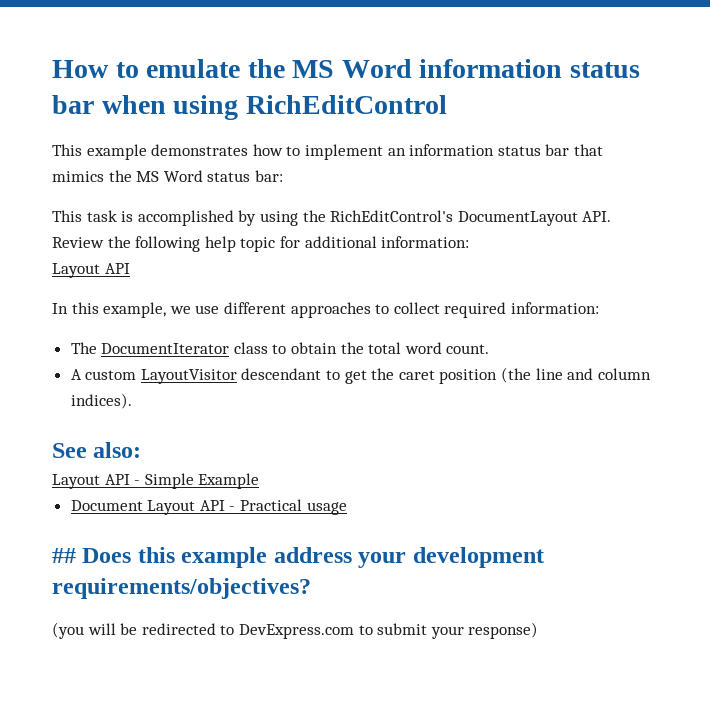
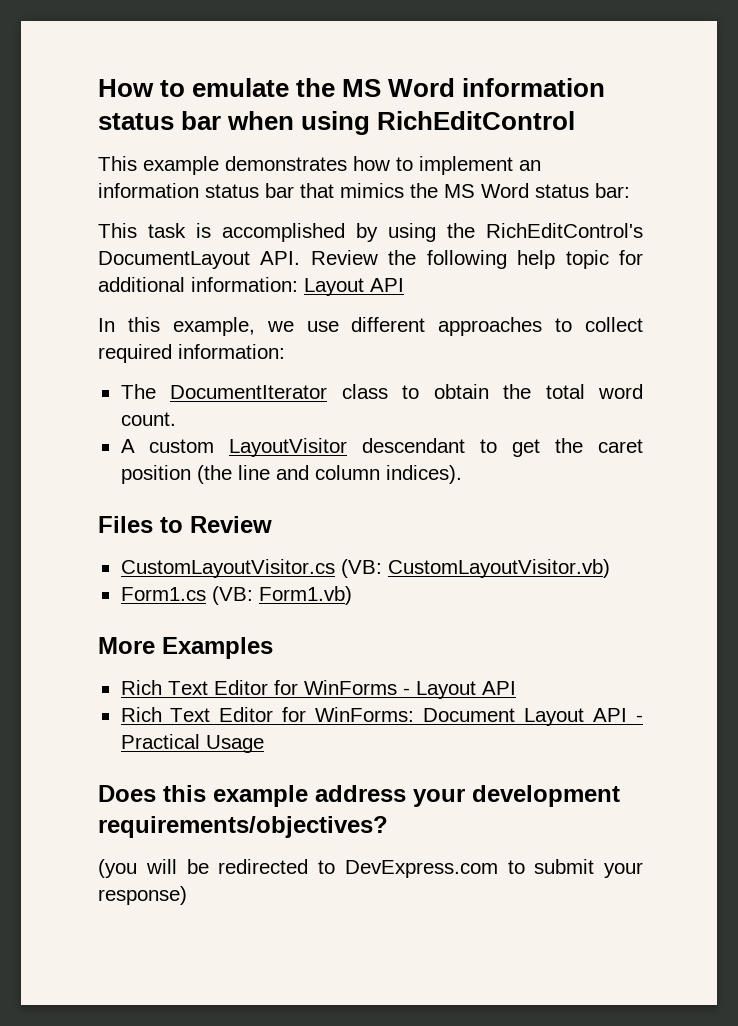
(470, 242) // -> (298, 284) none
[52,442,142,458] [52,473,260,489] See also: // Layout API - Simple Example // -> [98,516,272,533] [120,559,610,578] [120,586,352,605] [98,637,273,659] [120,680,516,699] [120,707,415,722] Files to Review // CustomLayoutVisitor.cs (VB: CustomLayoutVisitor.vb) // Form1.cs (VB: Form1.vb) // More Examples // Rich Text Editor for WinForms - Layout API // Rich Text Editor for WinForms:
[306,502,347,515] [52,548,76,563] usage // ## -> [205,735,264,753] Usage //

